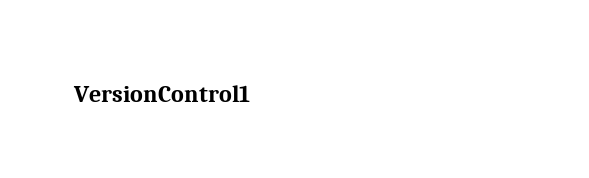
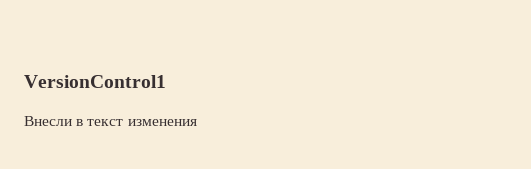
(250, 93) none -> [24,116,197,126] // Внесли в текст изменения

